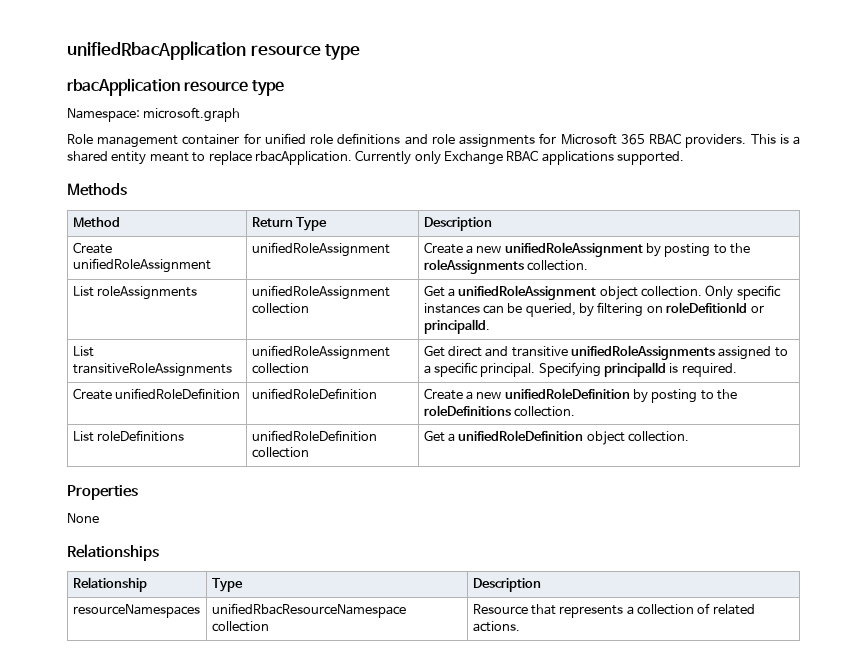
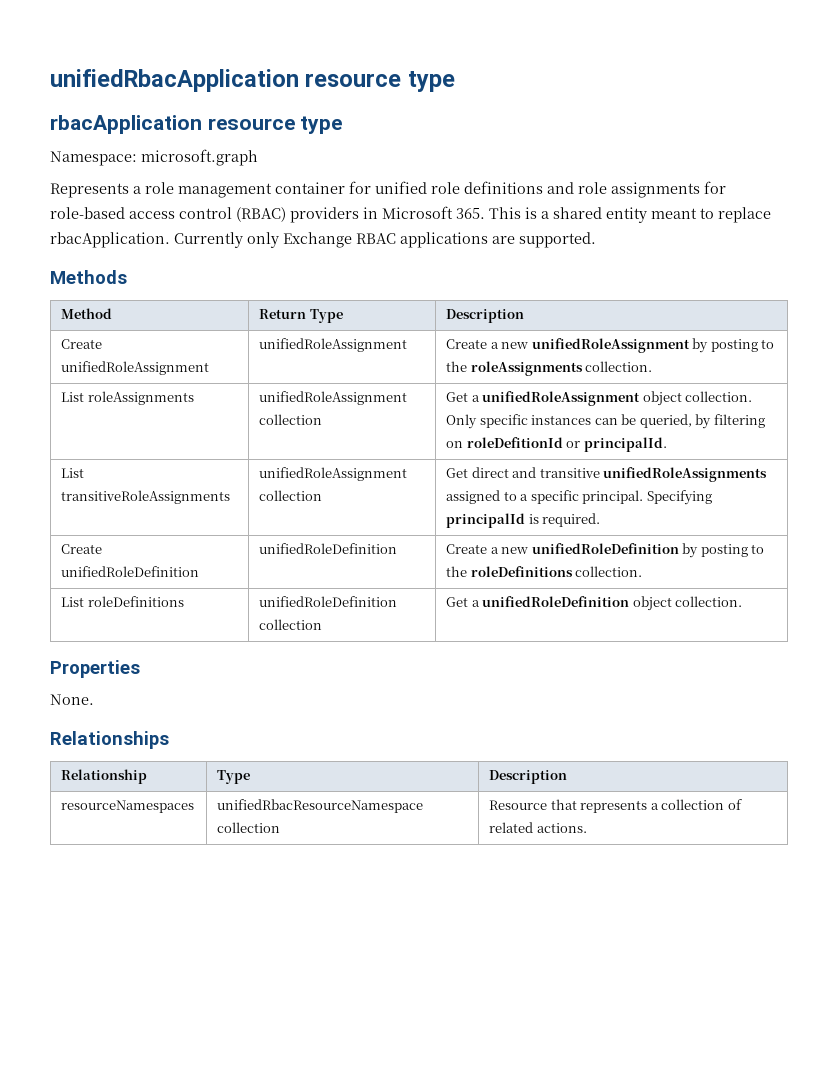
[67,134,93,144] Role -> [50,182,174,198] Represents a role
[560,133,747,148] Microsoft 365 RBAC providers. -> [50,206,485,223] role-based access control (RBAC) providers in Microsoft 365.
(614, 158) none -> [492,236,515,244] are
[67,513,99,523] // None -> [50,694,94,705] // None.

